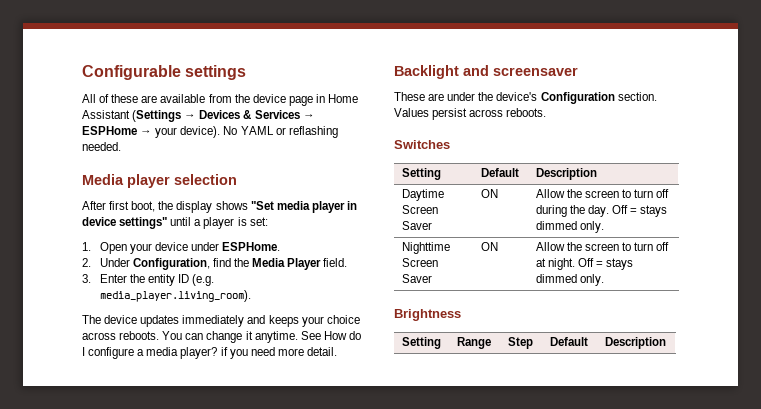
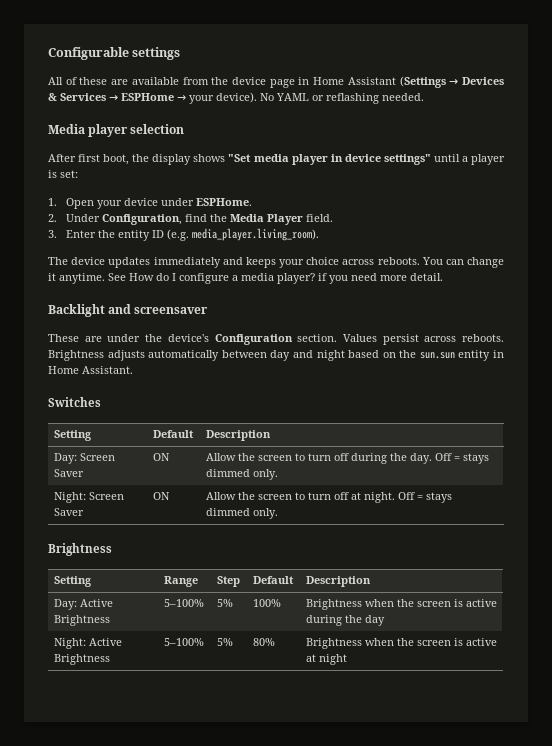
(547, 112) none -> [48,350,504,361] [48,366,133,374] Brightness adjusts automatically between day and night based on the sun.sun entity in Home Assistant.
[401,189,444,201] Daytime -> [53,453,77,464] Day:
[401,242,450,254] Nighttime -> [53,492,86,503] Night:
(666, 343) none -> [53,599,113,610] [53,615,110,626] [163,599,204,607] [216,599,233,607] [252,599,281,607] [305,599,497,610] [305,615,385,626] [53,638,122,649] [53,654,110,665] [163,638,204,646] [216,638,233,646] [252,638,275,646] [305,638,497,649] [305,654,347,665] // Day: Active Brightness | 5–100% | 5% | 100% | Brightness when the screen is active during the day // Night: Active Brightness | 5–100% | 5% | 80% | Brightness when the screen is active at night

